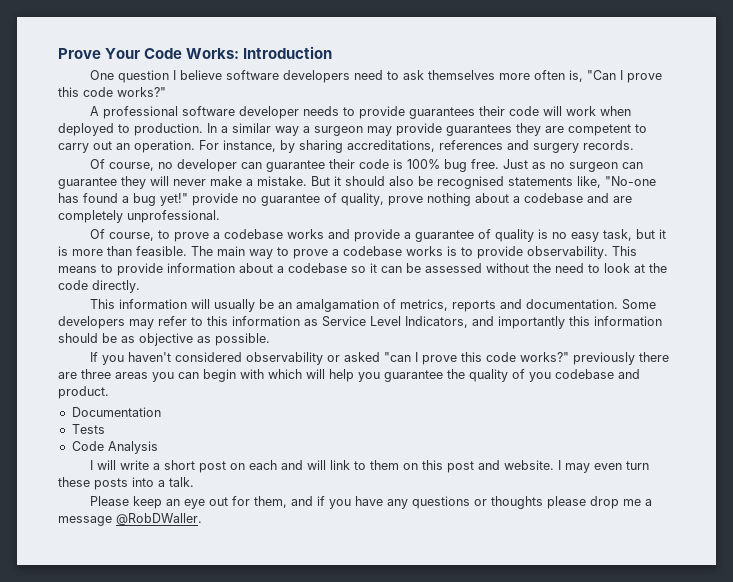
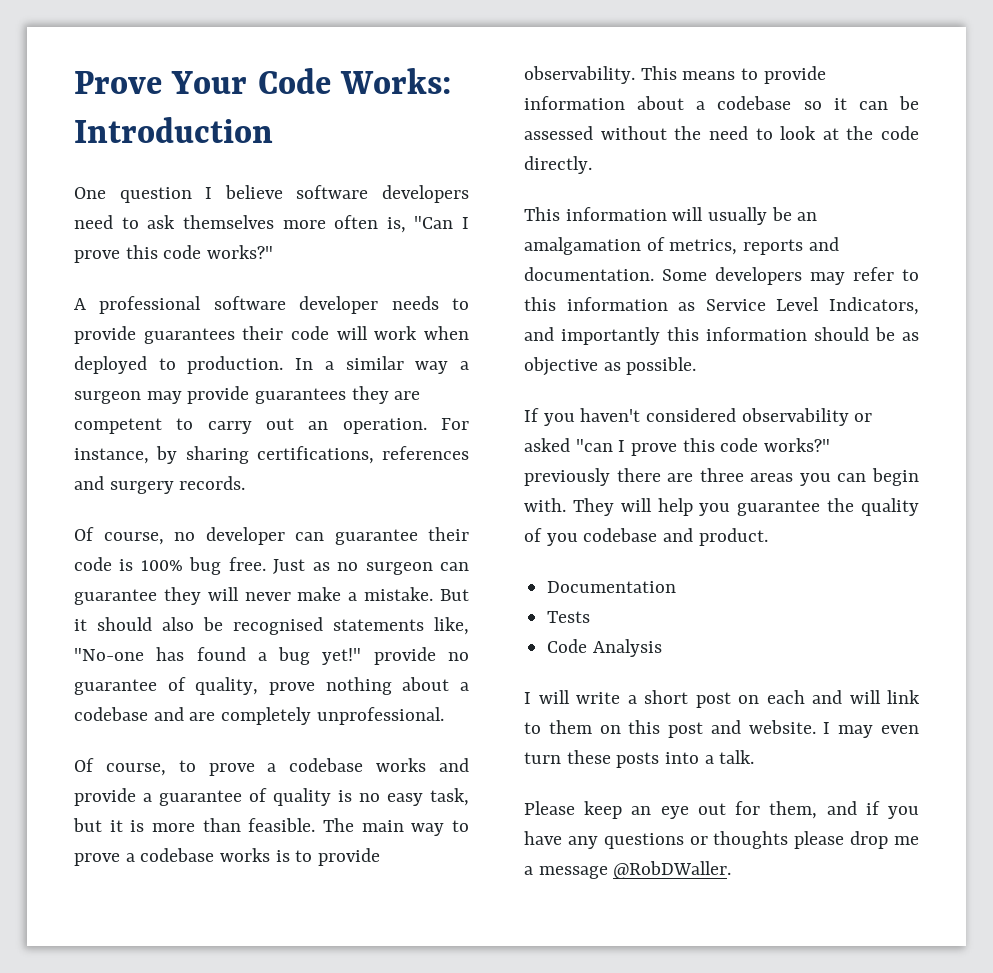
[347,140,435,152] accreditations, -> [256,446,374,464] certifications,
[240,369,302,379] with which -> [524,498,614,516] with. They

